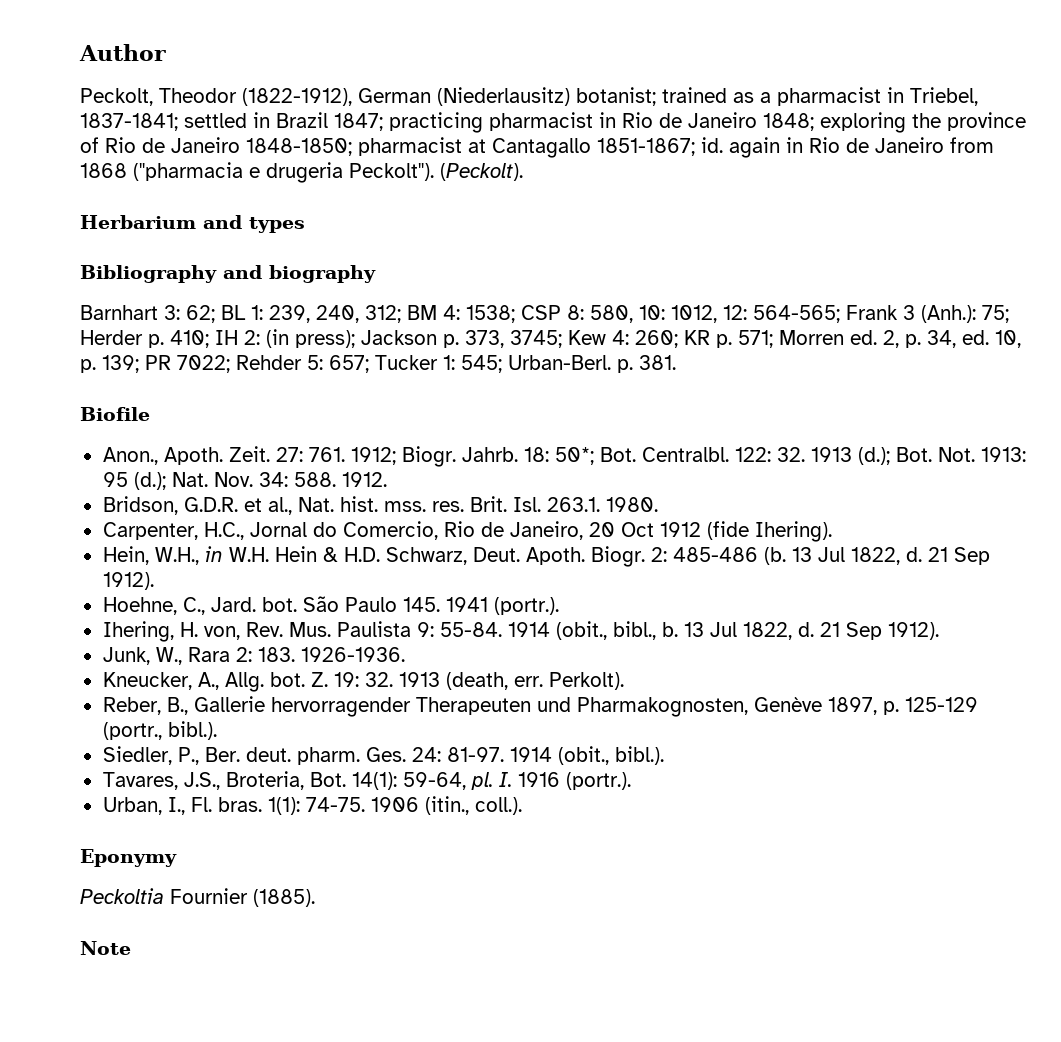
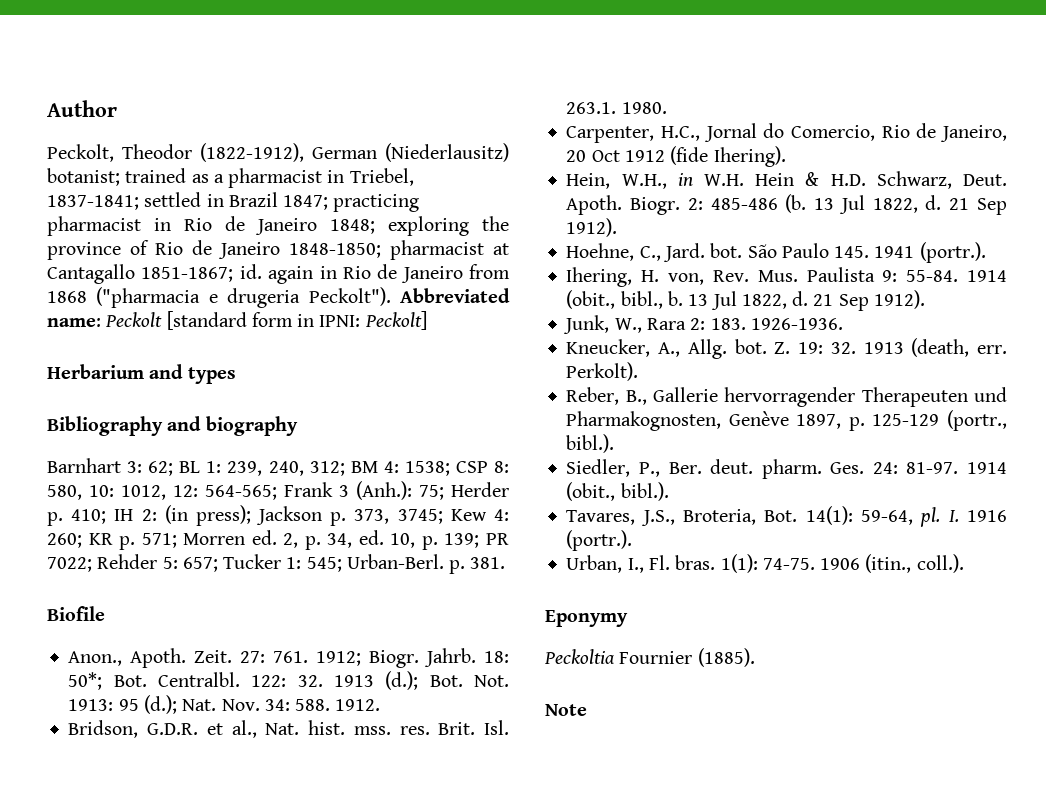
[440,163,523,181] (Peckolt). -> [400,288,510,303] [47,311,427,330] Abbreviated name: Peckolt [standard form in IPNI: Peckolt]

